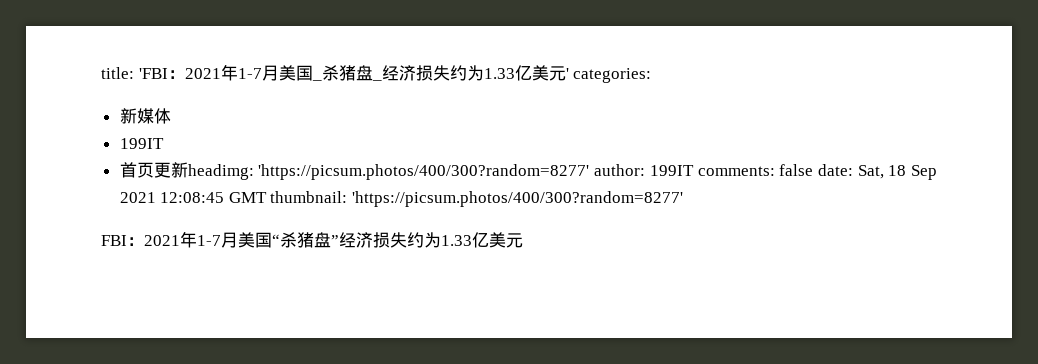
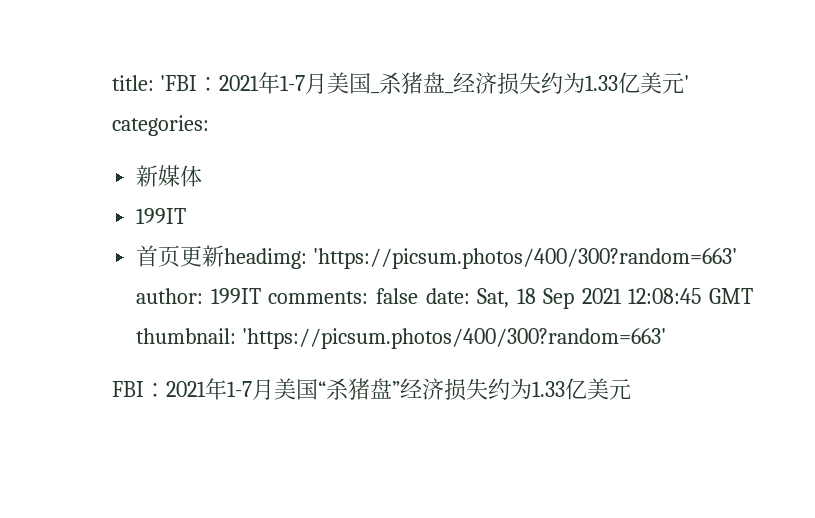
[258,164,590,180] 'https://picsum.photos/400/300?random=8277' -> [313,248,738,269] 'https://picsum.photos/400/300?random=663'
[352,191,684,207] 'https://picsum.photos/400/300?random=8277' -> [242,328,667,349] 'https://picsum.photos/400/300?random=663'

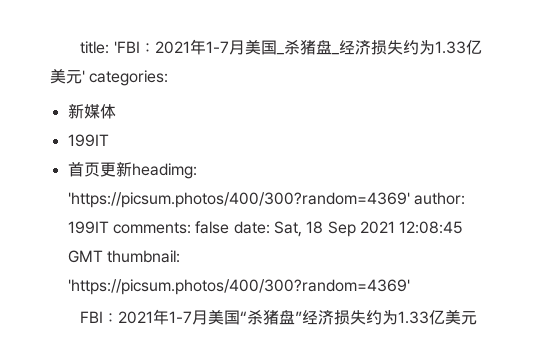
[313,248,738,269] 'https://picsum.photos/400/300?random=663' -> [67,192,410,208] 'https://picsum.photos/400/300?random=4369'
[242,328,667,349] 'https://picsum.photos/400/300?random=663' -> [67,279,410,295] 'https://picsum.photos/400/300?random=4369'

